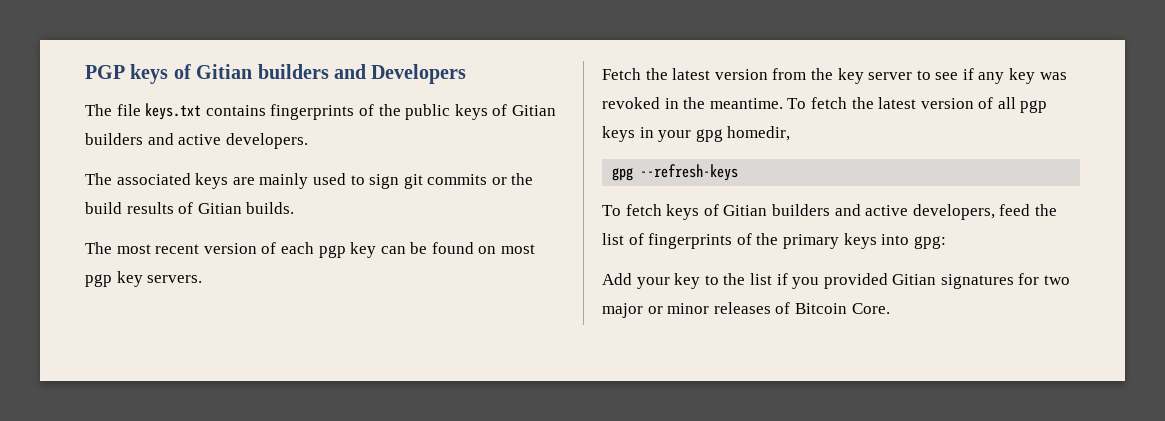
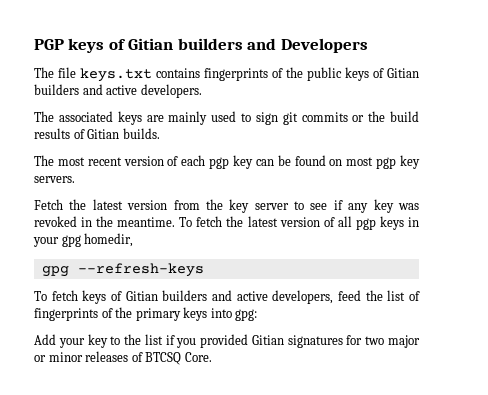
[794,303,847,314] Bitcoin -> [145,352,182,365] BTCSQ

